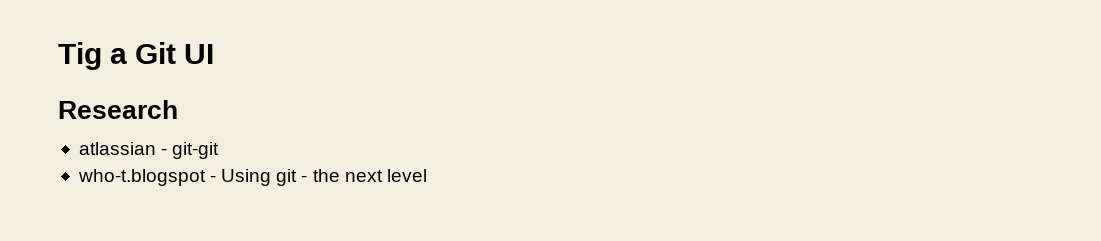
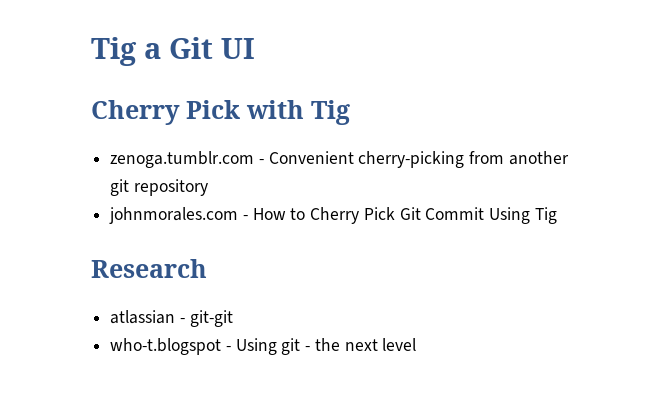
(215, 54) none -> [91,100,350,125] [110,151,569,168] [110,179,208,196] [109,207,557,224] // Cherry Pick with Tig // zenoga.tumblr.com - Convenient cherry-picking from another git repository // johnmorales.com - How to Cherry Pick Git Commit Using Tig

